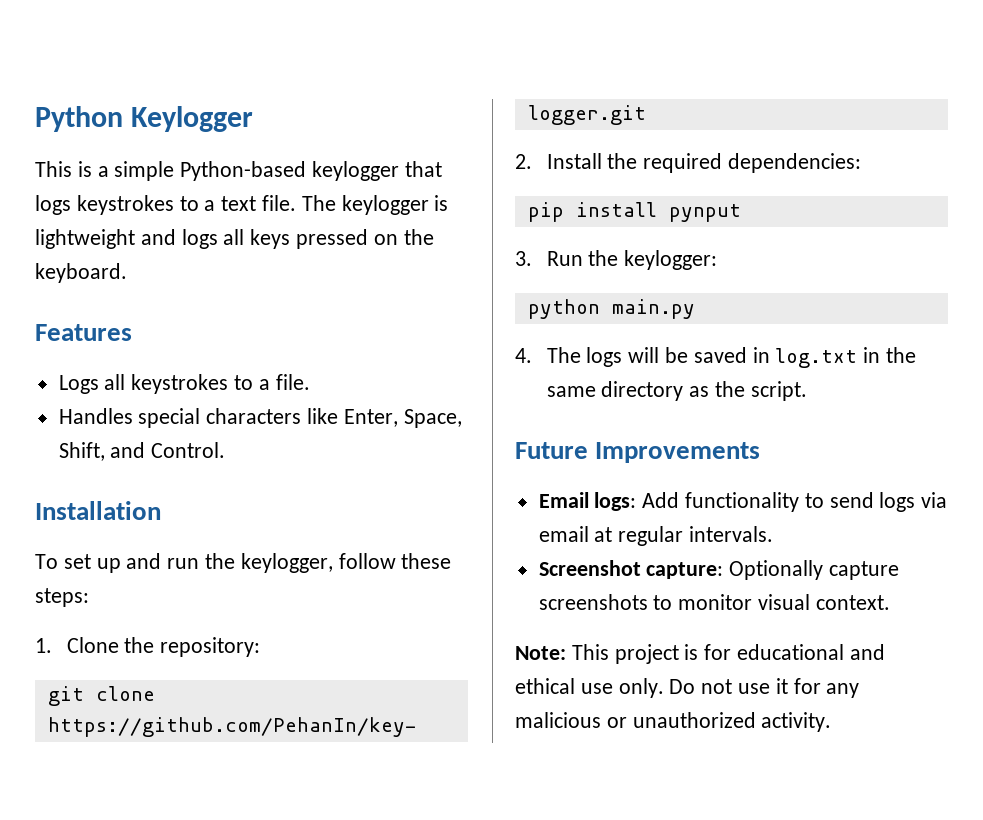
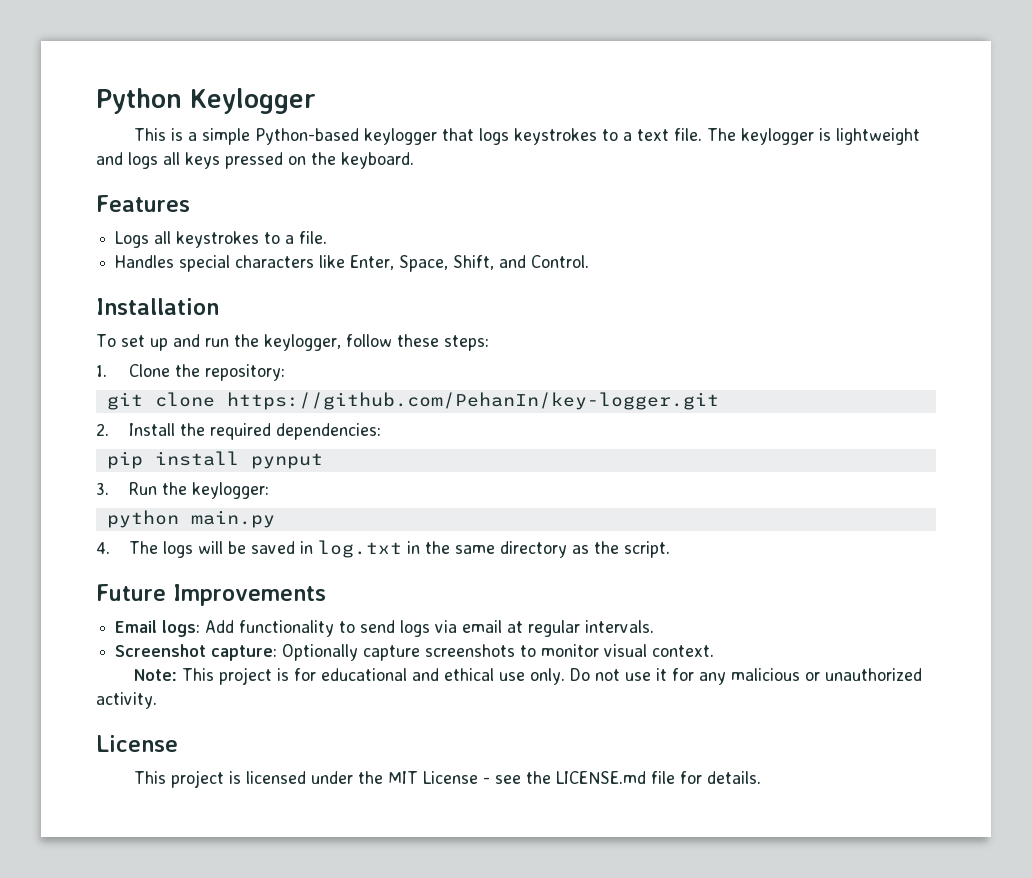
(832, 722) none -> [96,735,178,752] [133,770,761,788] // License // This project is licensed under the MIT License - see the LICENSE.md file for details.

